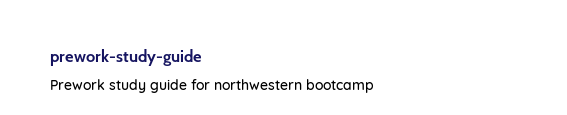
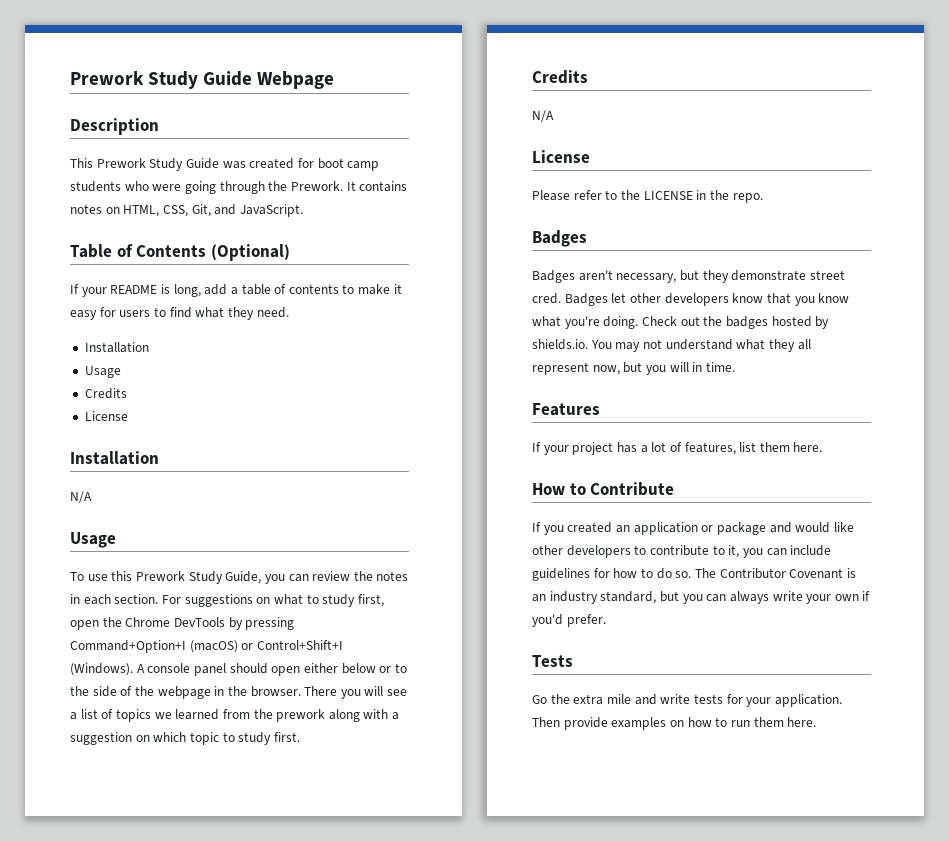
[50,49,202,66] [50,79,374,93] prework-study-guide // Prework study guide for northwestern bootcamp -> [70,71,335,89] [70,118,159,135] [70,158,380,171] [70,181,408,194] [70,204,303,217] [70,244,290,261] [70,284,402,297] [70,307,289,320] [84,342,149,353] [84,366,121,378] [84,388,127,399] [84,411,128,421] [70,451,159,465] [70,491,92,503] [70,532,116,548] [70,571,409,584] [70,594,384,607] [70,617,295,630] [70,640,343,653] [70,663,407,676] [70,686,408,699] [70,709,400,722] [70,732,300,745] [532,70,588,84] [532,110,554,122] [532,150,590,163] [532,190,763,203] [532,230,587,247] [532,270,845,283] [532,293,850,306] [532,316,830,329] [532,339,811,352] [532,362,735,375] [532,403,600,416] [532,442,823,455] [532,482,675,496] [532,522,854,535] [532,545,832,558] [532,568,856,581] [532,591,871,604] [532,614,606,627] [532,655,573,667] [532,694,842,707] [532,717,817,730] Prework Study Guide Webpage // Description // This Prework Study Guide was created for boot camp students who were going through the Prework. It contains notes on HTML, CSS, Git, and JavaScript. // Table of Contents (Optional) // If your README is long, add a table of contents to make it easy for users to find what they need. // Installation // Usage // Credits // License // Installation // N/A // Usage // To use this Prework Study Guide, you can review the notes in each section. For suggestions on what to study first, open the Chrome DevTools by pressing Command+Option+I (macOS) or Control+Shift+I (Windows). A console panel should open either below or to the side of the webpage in the browser. There you will see a list of topics we learned from the prework along with a suggestion on which topic to study first. // Credits // N/A // License // Please refer to the LICENSE in the repo. // Badges // Badges aren't necessary, but they demonstrate street cred. Badges let other developers know that you know what you're doing. Check out the badges hosted by shields.io. You may not understand what they all represent now, but you will in time. // Features // If your project has a lot of features, list them here. // How to Contribute // If you created an application or package and would like other developers to contribute to it, you can include guidelines for how to do so. The Contributor Covenant is an industry standard, but you can always write your own if you'd prefer. // Tests // Go the extra mile and write tests for your application. Then provide examples on how to run them here.

